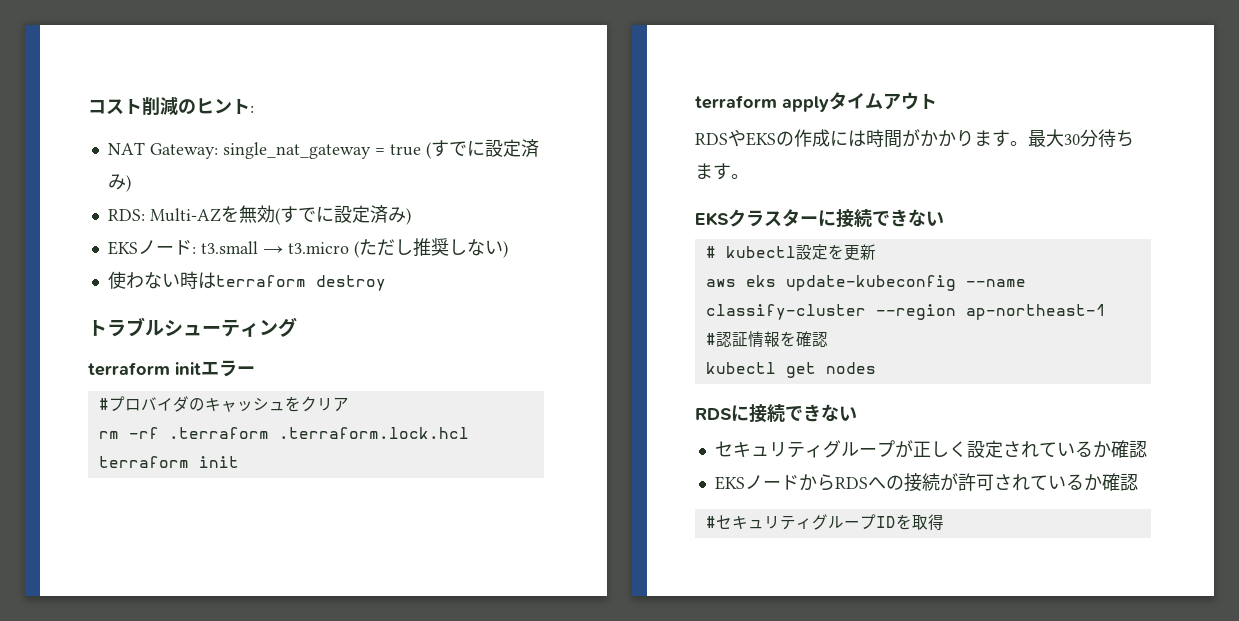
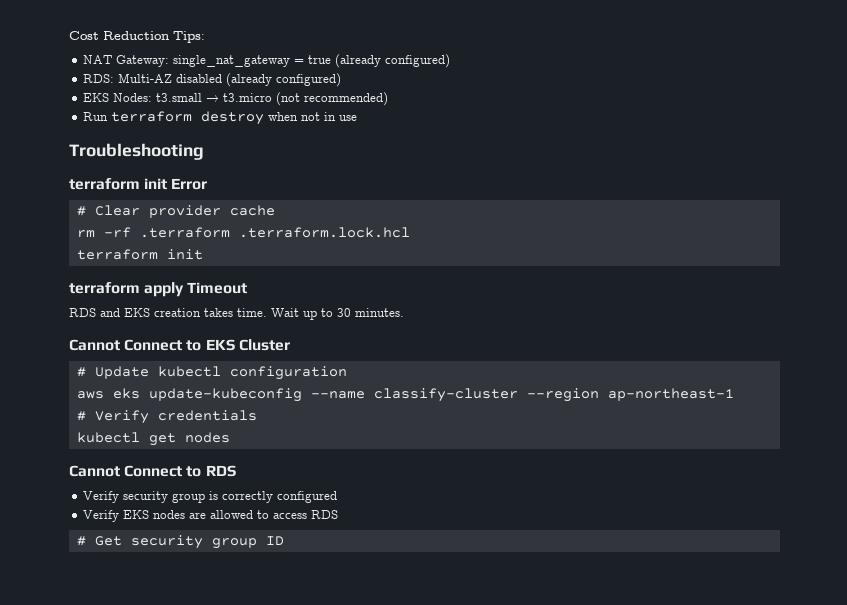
[88,96,254,115] コスト削減のヒント: -> [69,31,205,43] Cost Reduction Tips:
[425,139,539,159] [107,174,131,192] [107,205,411,225] [107,240,196,255] (すでに設定済み) // RDS: Multi-AZを無効(すでに設定済み) // EKSノード: -> [335,54,451,68] [83,73,342,87] [83,93,153,102] (already configured) // RDS: Multi-AZ disabled (already configured) // EKS Nodes:
[353,238,508,258] [107,271,386,291] [88,317,297,337] [88,360,255,377] [98,396,349,412] (ただし推奨しない) // 使わない時はterraform destroy // トラブルシューティング // terraform initエラー // #プロバイダのキャッシュをクリア -> [276,92,389,106] [83,111,358,125] [69,143,204,160] [69,178,208,190] [76,205,275,218] (not recommended) // Run terraform destroy when not in use // Troubleshooting // terraform init Error // # Clear provider cache
[829,92,937,110] [695,129,1134,148] [695,163,749,180] [695,208,944,228] [705,244,876,261] タイムアウト // RDSやEKSの作成には時間がかかります。最大30分待ちます。 // EKSクラスターに接続できない // # kubectl設定を更新 -> [187,282,248,294] [69,308,404,320] [69,339,290,351] [76,366,347,380] Timeout // RDS and EKS creation takes time. Wait up to 30 minutes. // Cannot Connect to EKS Cluster // # Update kubectl configuration
[715,331,828,348] 認証情報を確認 -> [94,410,257,424] Verify credentials
[695,403,857,423] [714,440,1147,458] [714,473,1138,492] [705,514,944,530] RDSに接続できない // セキュリティグループが正しく設定されているか確認 // EKSノードからRDSへの接続が許可されているか確認 // #セキュリティグループIDを取得 -> [69,465,236,477] [83,491,338,503] [83,510,339,522] [76,535,284,549] Cannot Connect to RDS // Verify security group is correctly configured // Verify EKS nodes are allowed to access RDS // # Get security group ID

